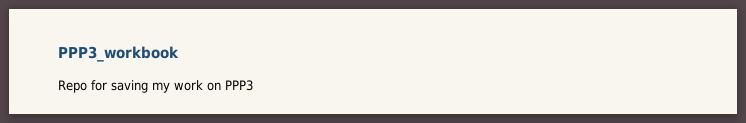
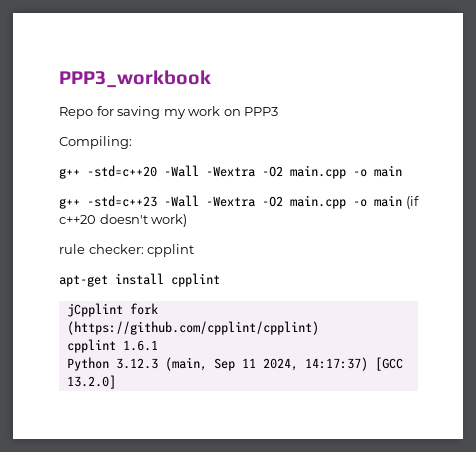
(253, 85) none -> [59,136,132,149] [59,165,402,179] [59,195,419,209] [59,214,188,227] [59,244,195,257] [59,273,220,287] [66,303,158,317] [66,321,319,335] [66,339,158,353] [66,357,403,371] [66,375,116,389] // Compiling: // g++ -std=c++20 -Wall -Wextra -O2 main.cpp -o main // g++ -std=c++23 -Wall -Wextra -O2 main.cpp -o main (if c++20 doesn't work) // rule checker: cpplint // apt-get install cpplint // jCpplint fork (https://github.com/cpplint/cpplint) // cpplint 1.6.1 // Python 3.12.3 (main, Sep 11 2024, 14:17:37) [GCC 13.2.0]

